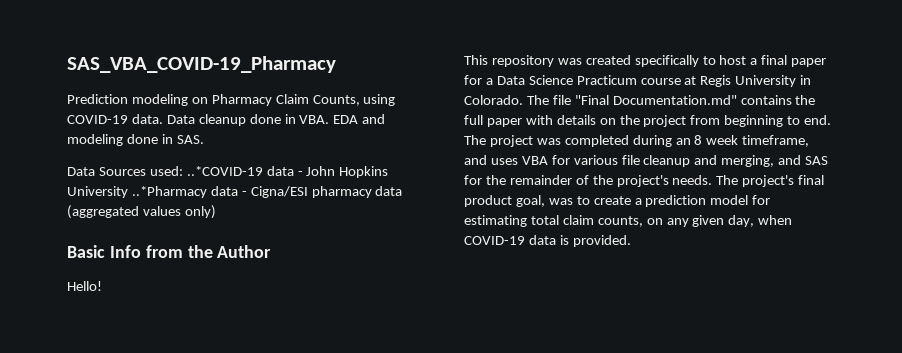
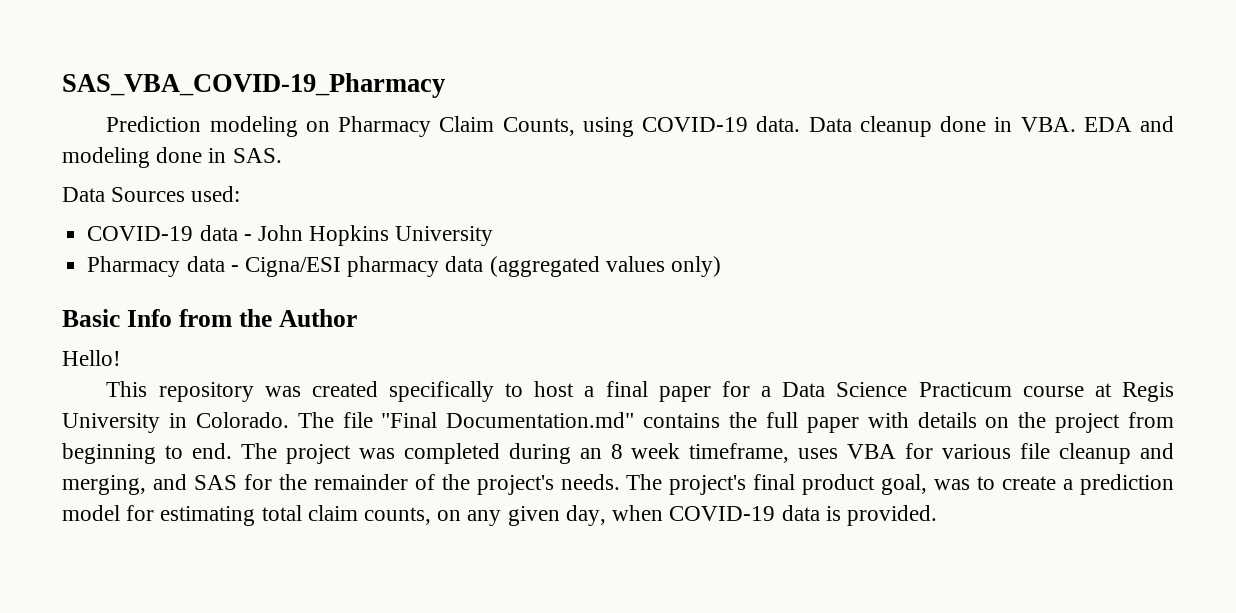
[186,166,263,176] ..*COVID-19 -> [87,226,194,241] // COVID-19
[131,186,207,198] ..*Pharmacy -> [87,256,181,277] // Pharmacy
[464,155,487,165] and -> (790, 453) none

